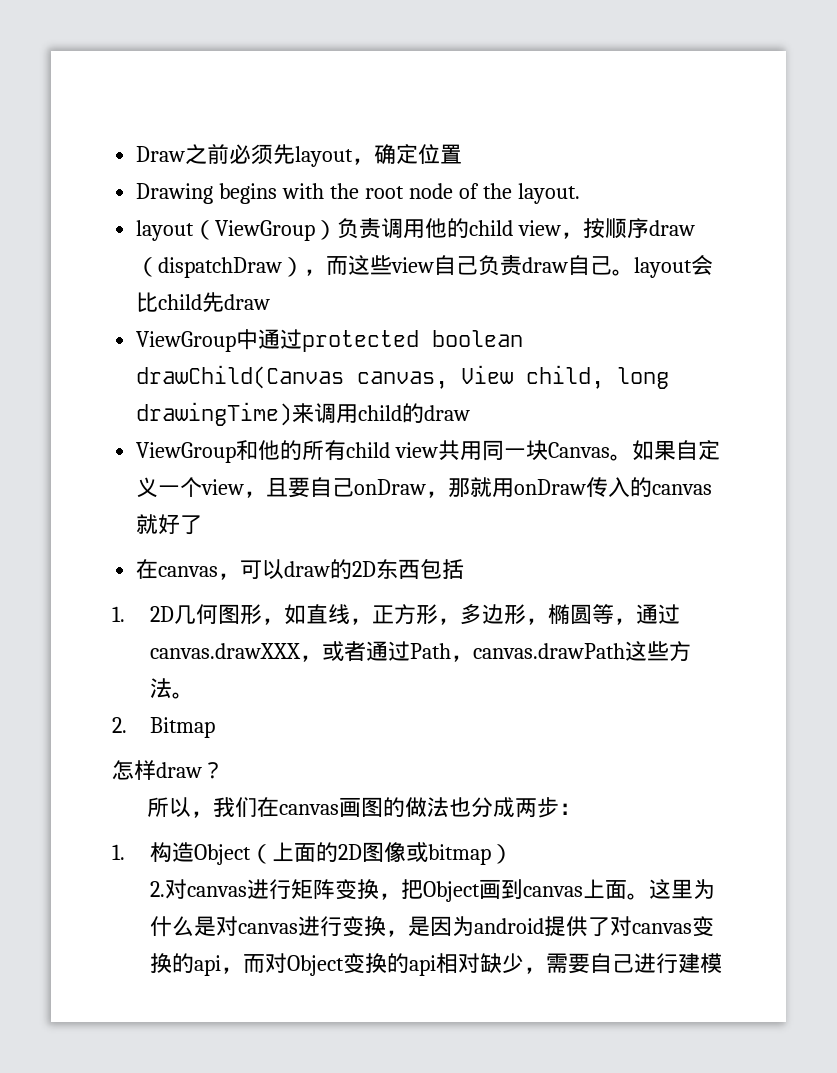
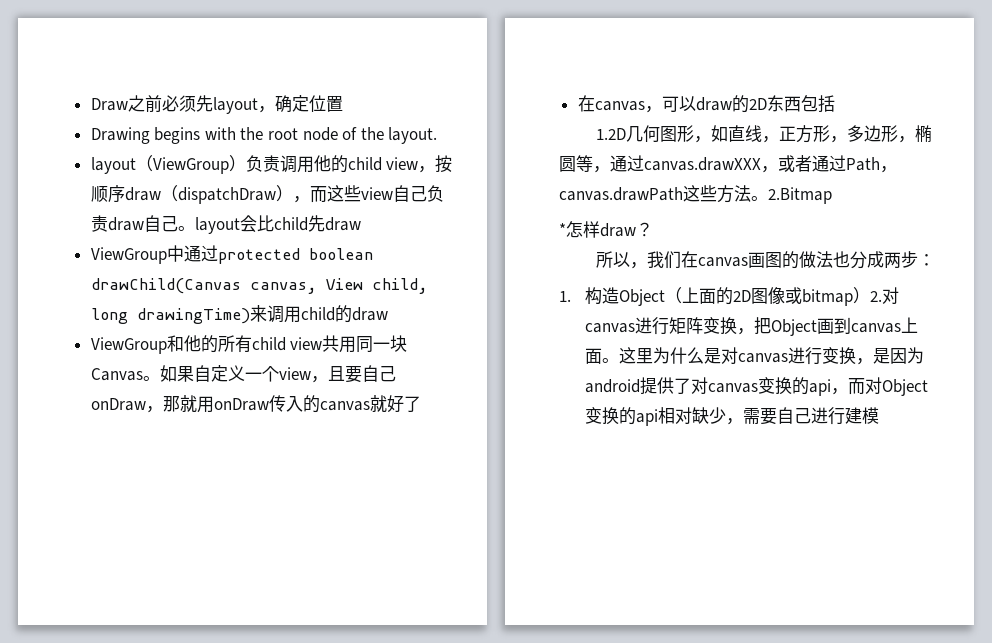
[112,606,175,622] 1. 2D -> [595,128,626,140] 1.2D
[112,717,216,738] // 2. Bitmap // -> [768,187,832,204] [559,223,566,236] 2.Bitmap // *
(514, 854) // -> (870, 295) none

